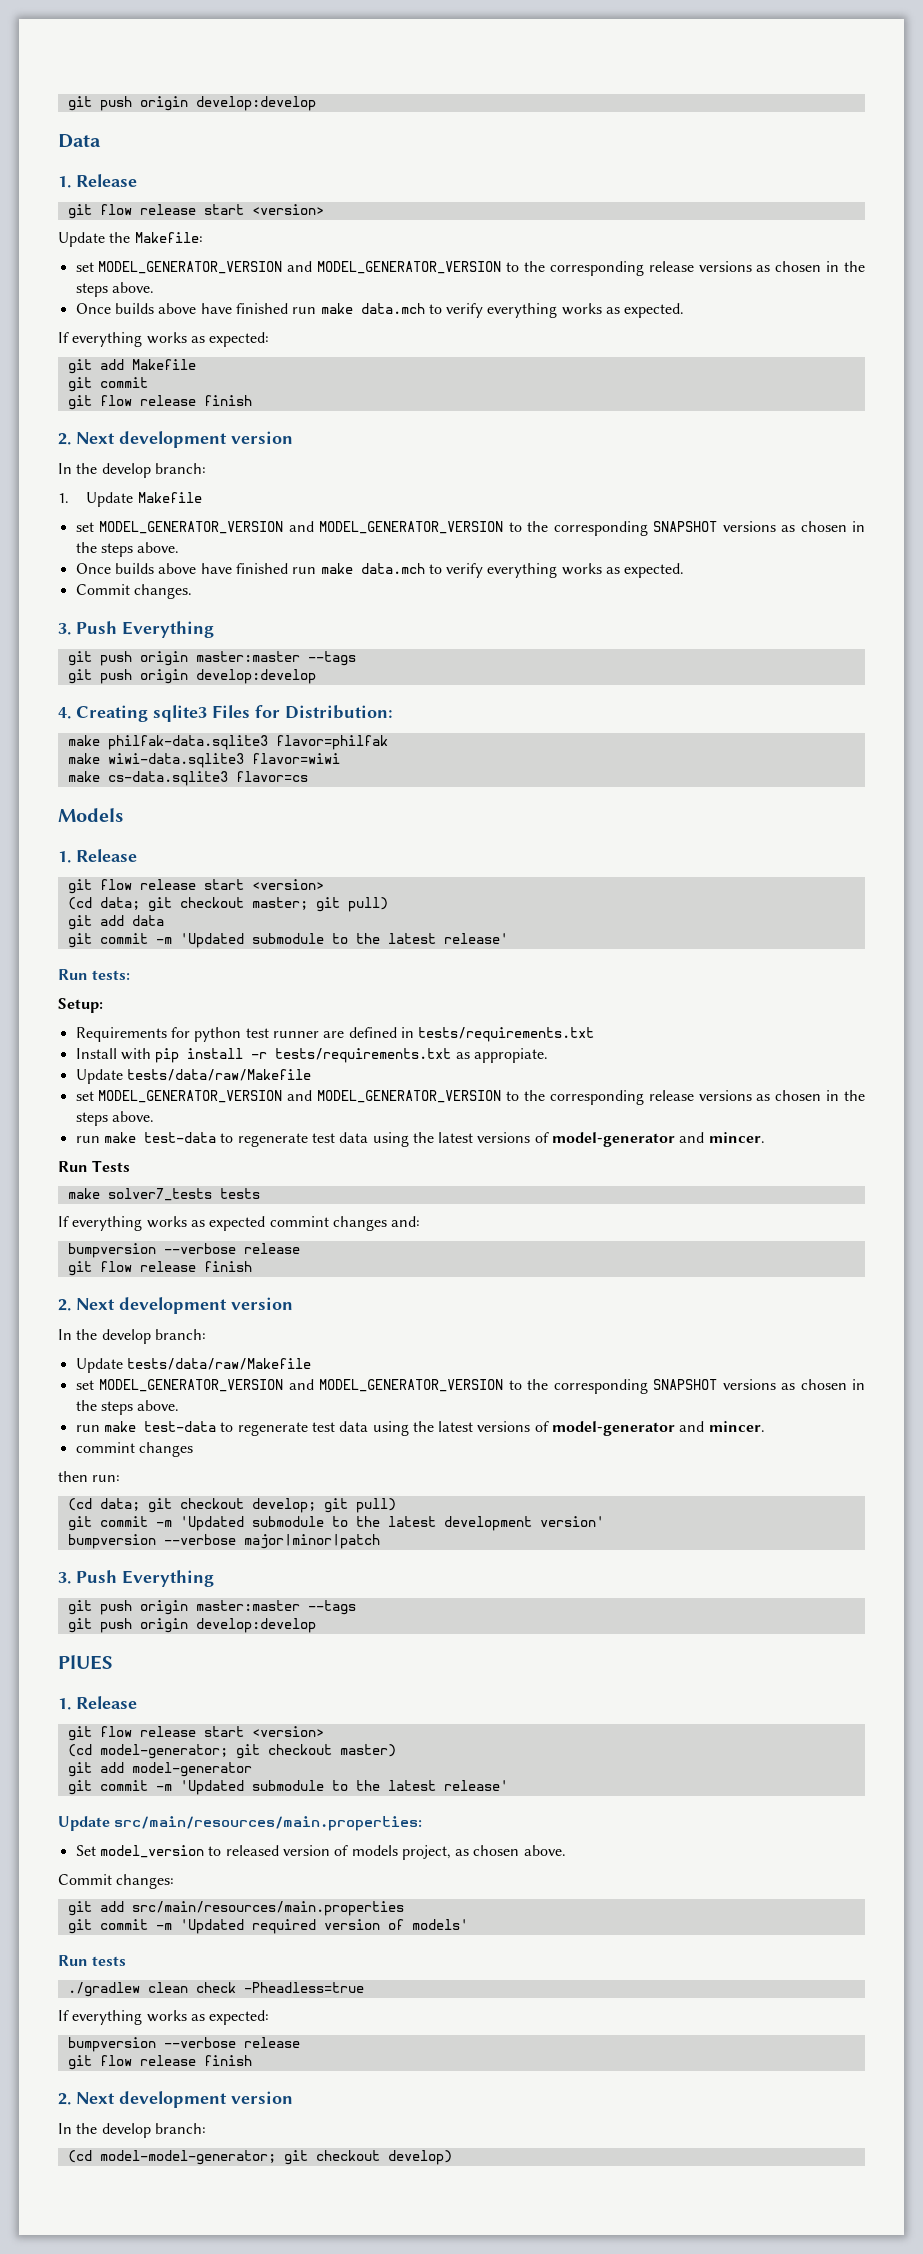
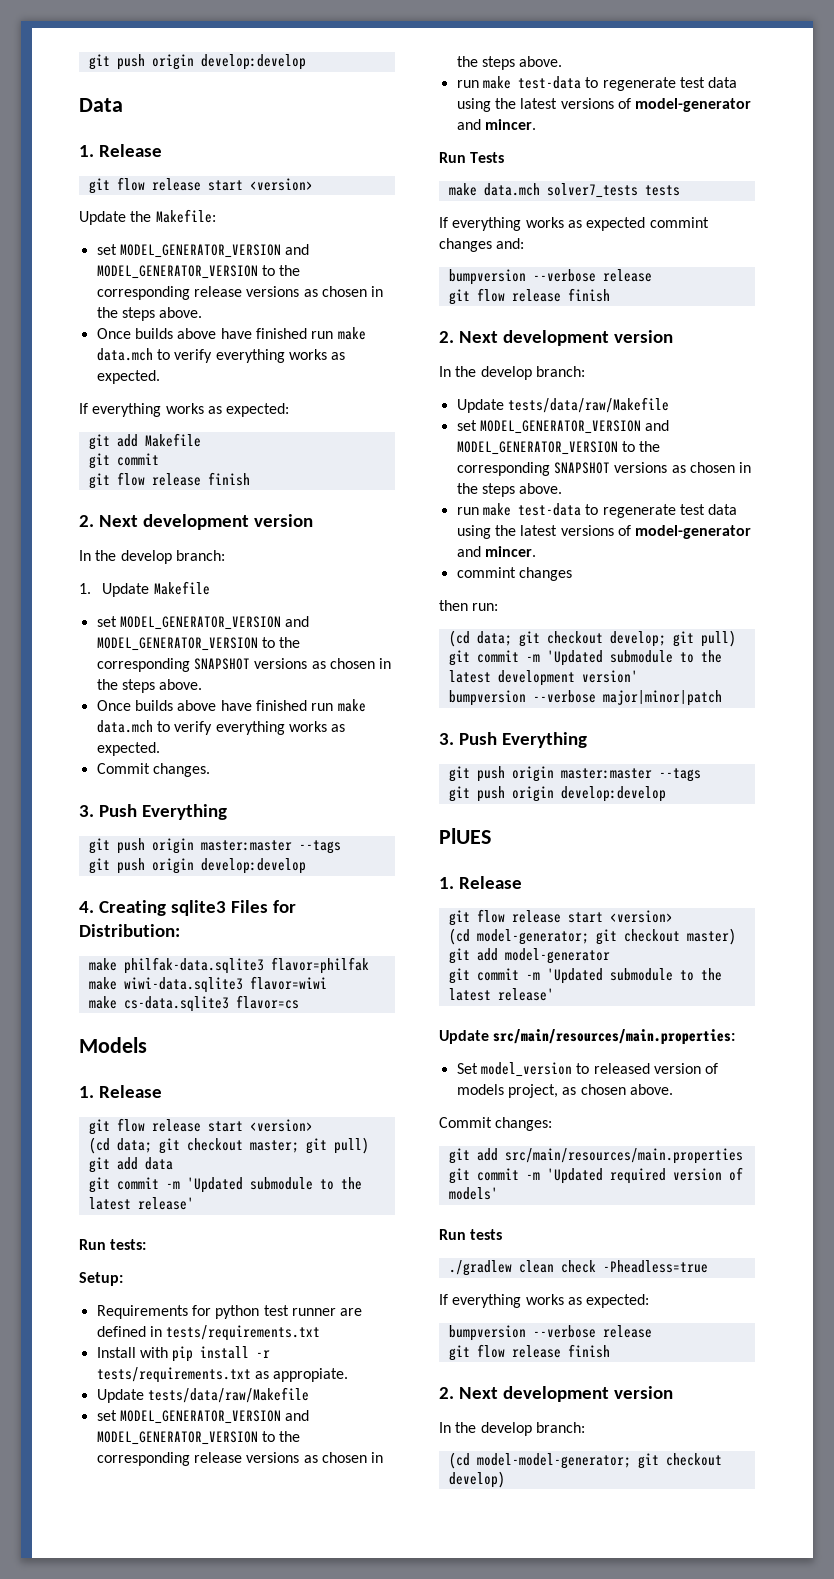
(100, 1193) none -> [483,183,540,196] data.mch

